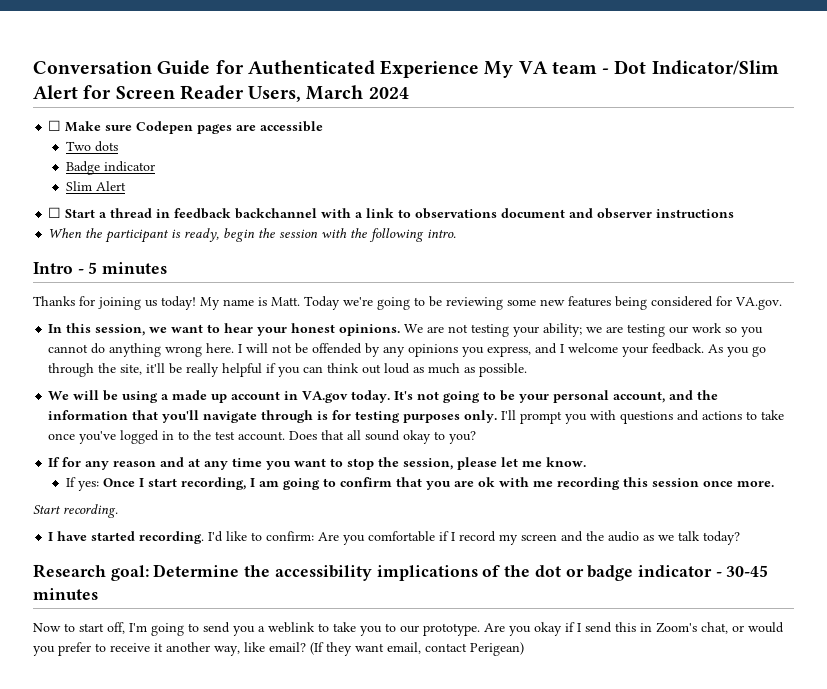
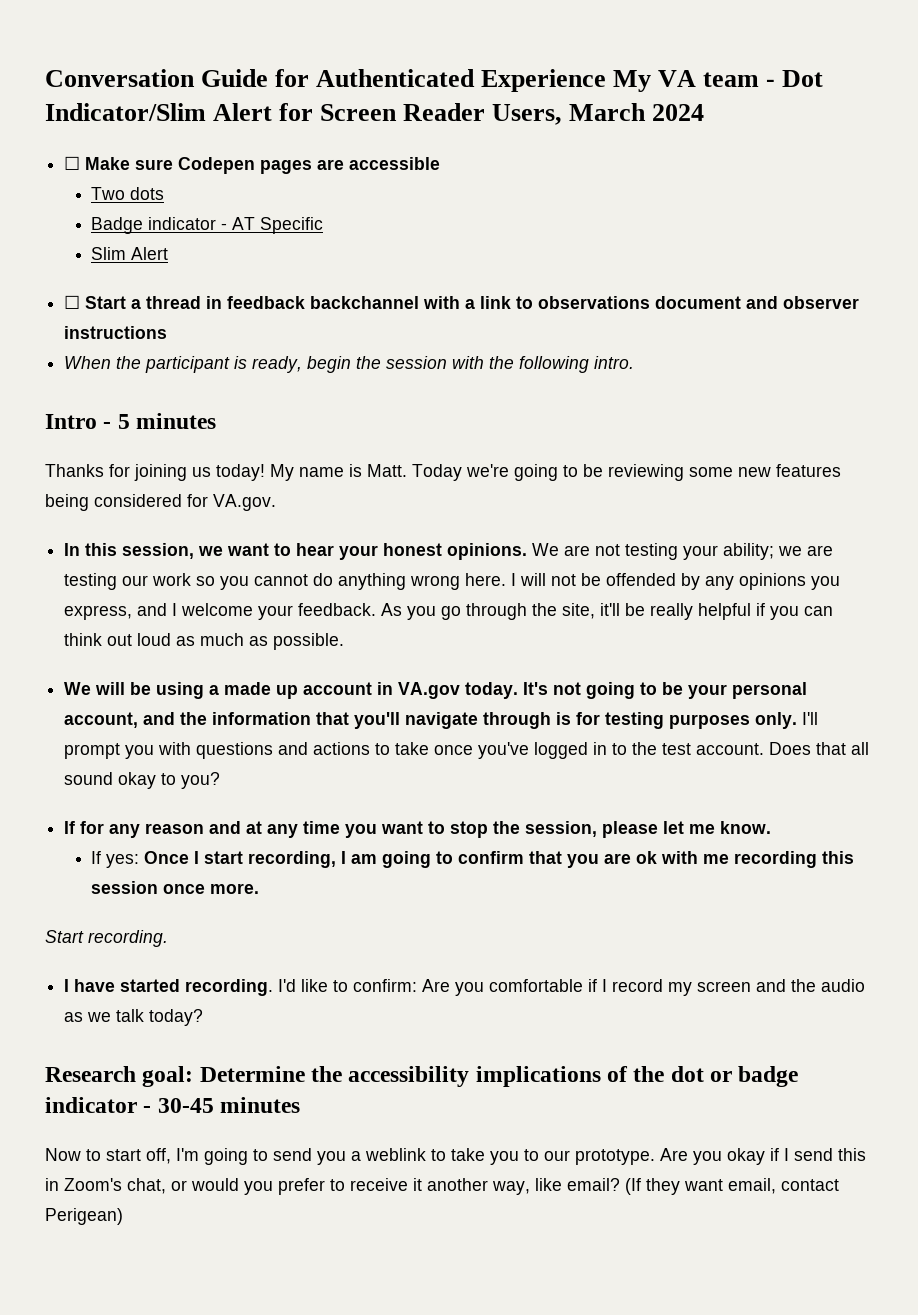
(155, 166) none -> [221,217,324,234] - AT Specific

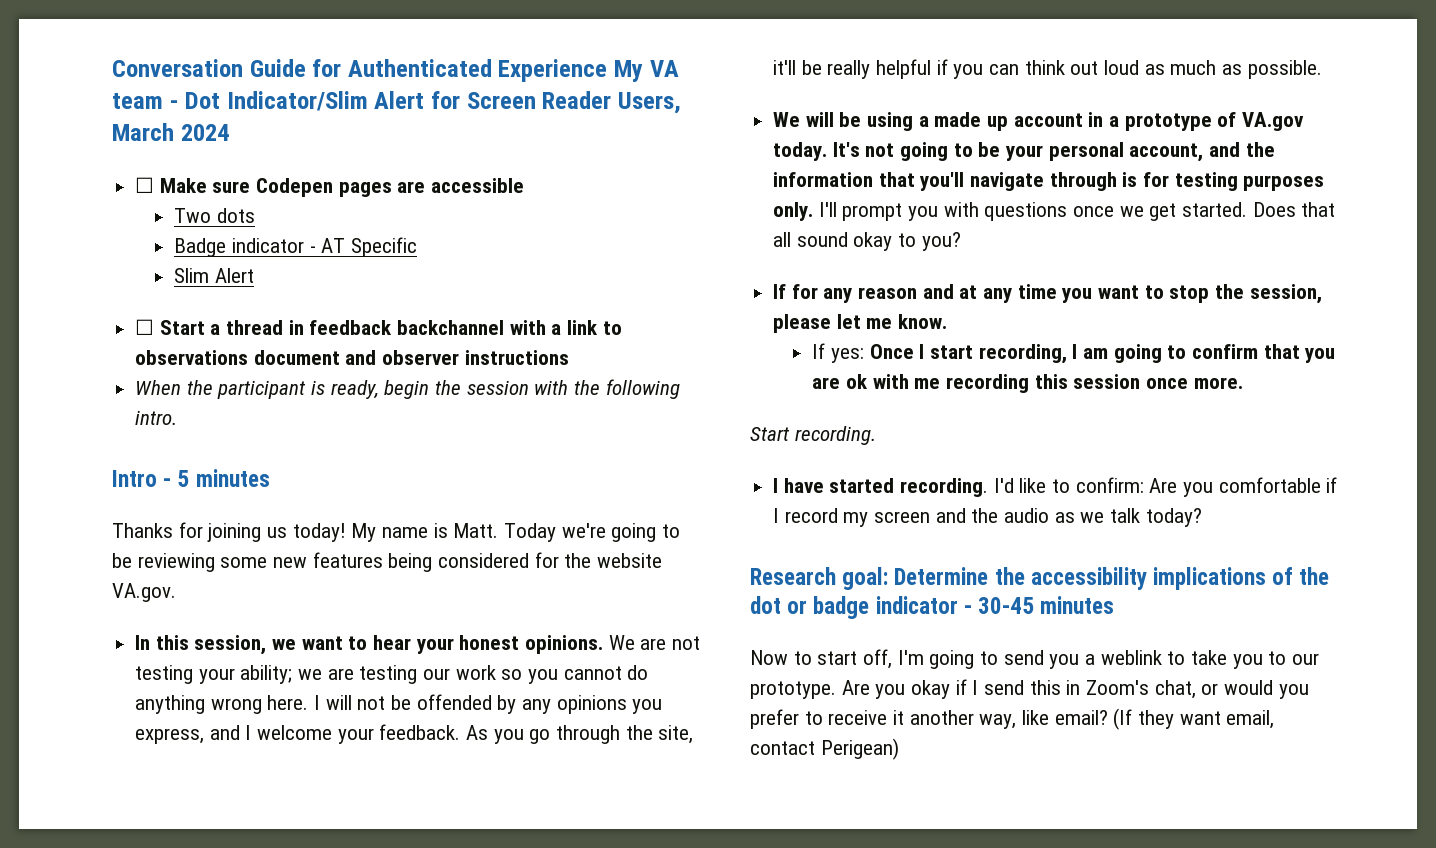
(208, 500) none -> [564,553,663,568] the website
(394, 688) none -> [1109,112,1237,131] a prototype of
[278,742,765,759] and actions to take once you've logged in to the test account. -> [1073,202,1248,221] once we get started.

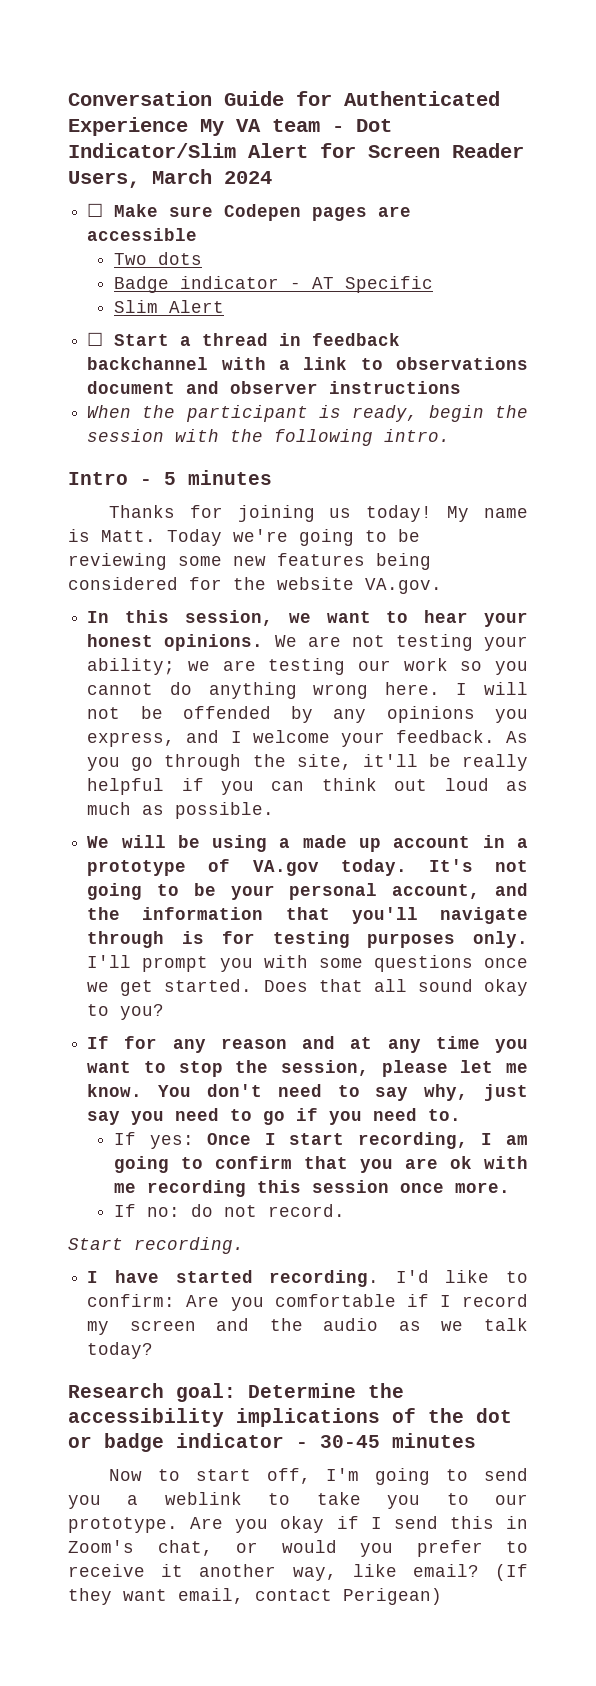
(979, 209) none -> [318,958,363,968] some
(948, 321) none -> [158,1084,528,1101] [87,1108,462,1125] You don't need to say why, just say you need to go if you need to.
(1243, 383) none -> [114,1204,346,1217] // If no: do not record.

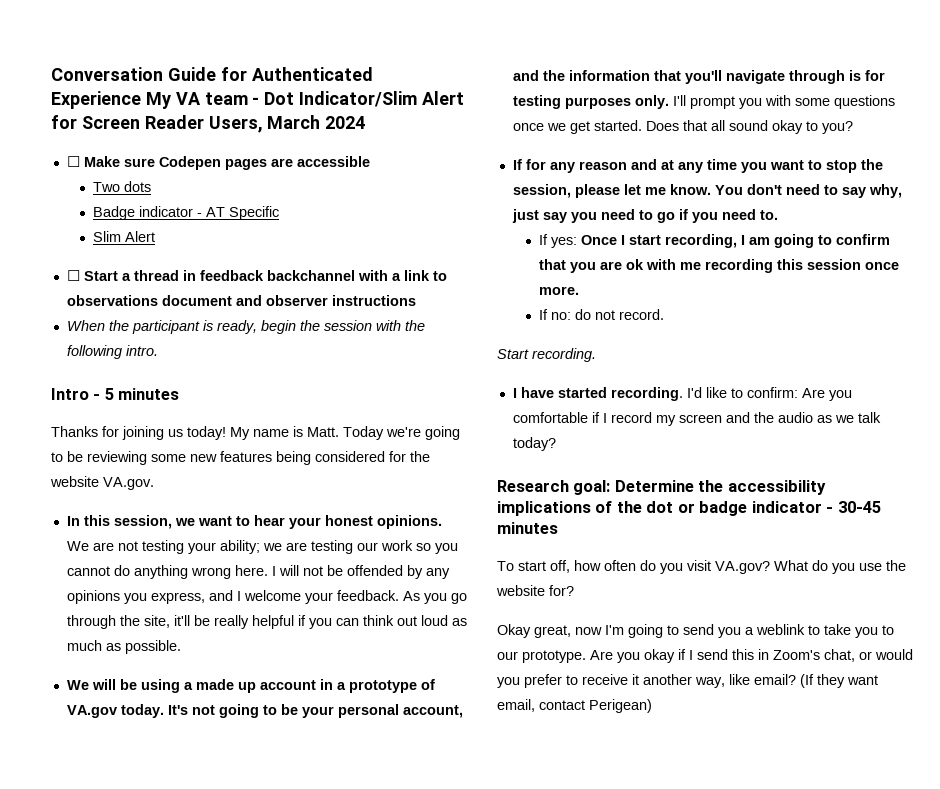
[108,1468,311,1484] Now to start off, -> [497,560,906,574] [496,585,574,596] [497,624,602,638] To start off, how often do you visit VA.gov? What do you use the website for? // Okay great, now

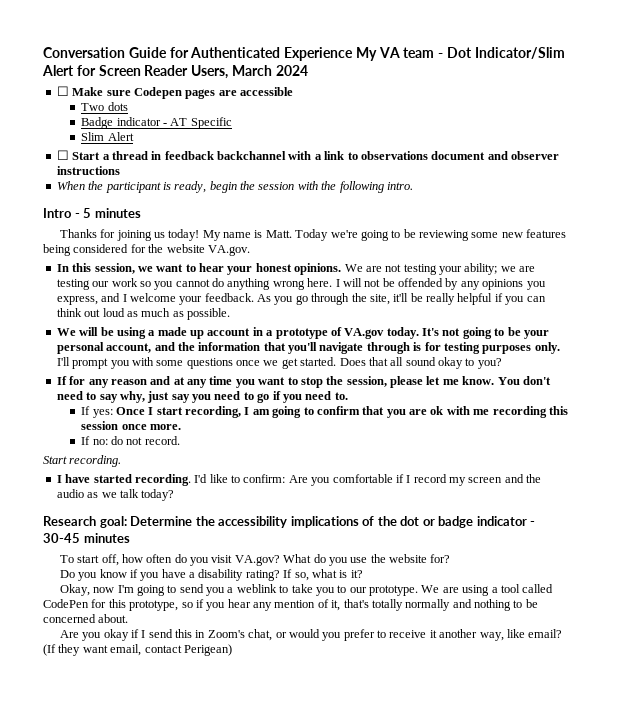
[497,624,571,638] Okay great, -> [59,569,363,581] [59,584,90,596] Do you know if you have a disability rating? If so, what is it? // Okay,
(586, 656) none -> [421,584,554,596] [43,599,538,611] [43,614,129,623] We are using a tool called CodePen for this prototype, so if you hear any mention of it, that's totally normally and nothing to be concerned about. //

